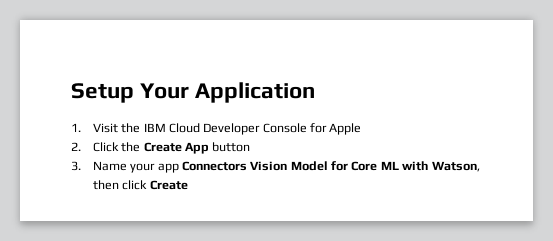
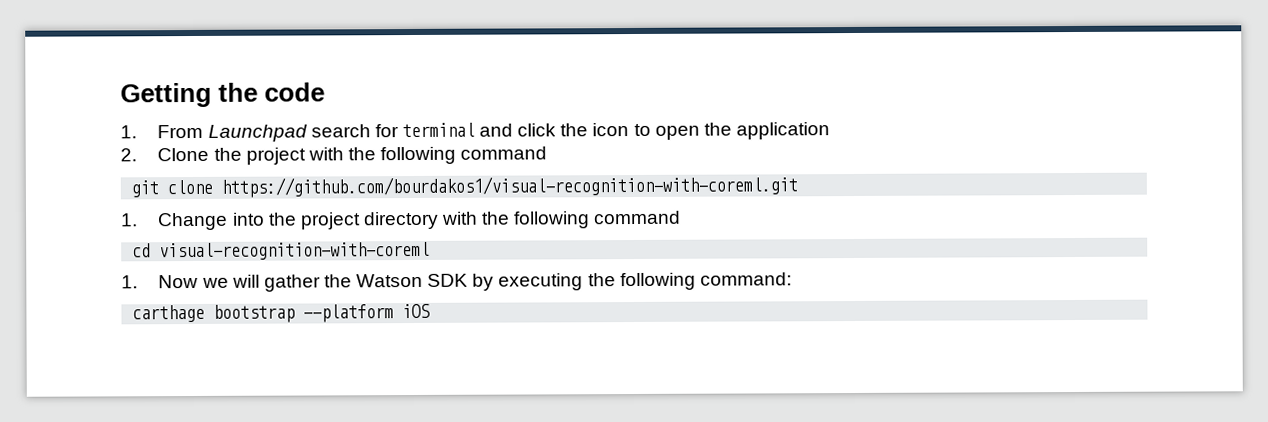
[71,82,316,103] [71,123,362,135] [71,142,251,154] [71,161,480,173] [92,180,188,190] Setup Your Application // 1. Visit the IBM Cloud Developer Console for Apple // 2. Click the Create App button // 3. Name your app Connectors Vision Model for Core ML with Watson, then click Create -> [120,82,326,108] [120,122,830,142] [120,146,548,165] [131,175,799,198] [121,210,682,231] [132,241,431,261] [121,272,792,292] [132,303,431,323] Getting the code // 1. From Launchpad search for terminal and click the icon to open the application // 2. Clone the project with the following command // git clone https://github.com/bourdakos1/visual-recognition-with-coreml.git // 1. Change into the project directory with the following command // cd visual-recognition-with-coreml // 1. Now we will gather the Watson SDK by executing the following command: // carthage bootstrap --platform iOS

